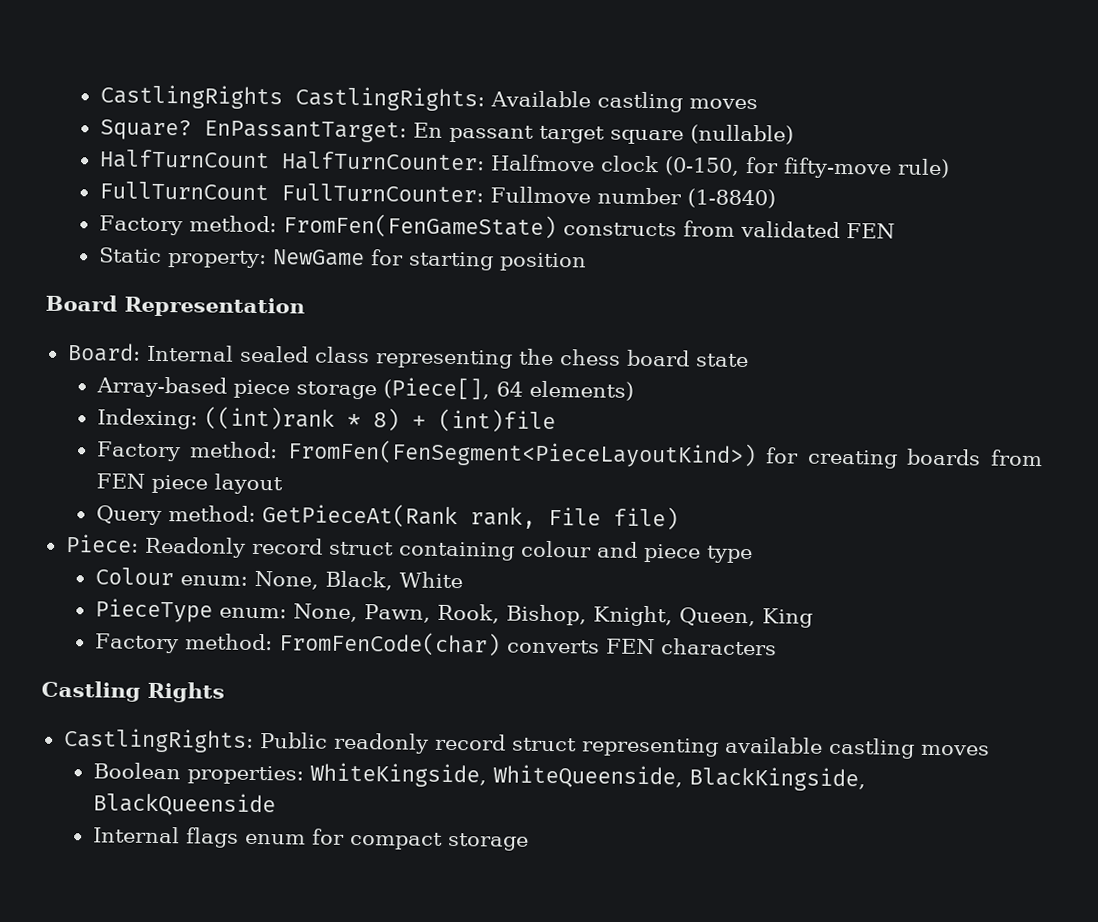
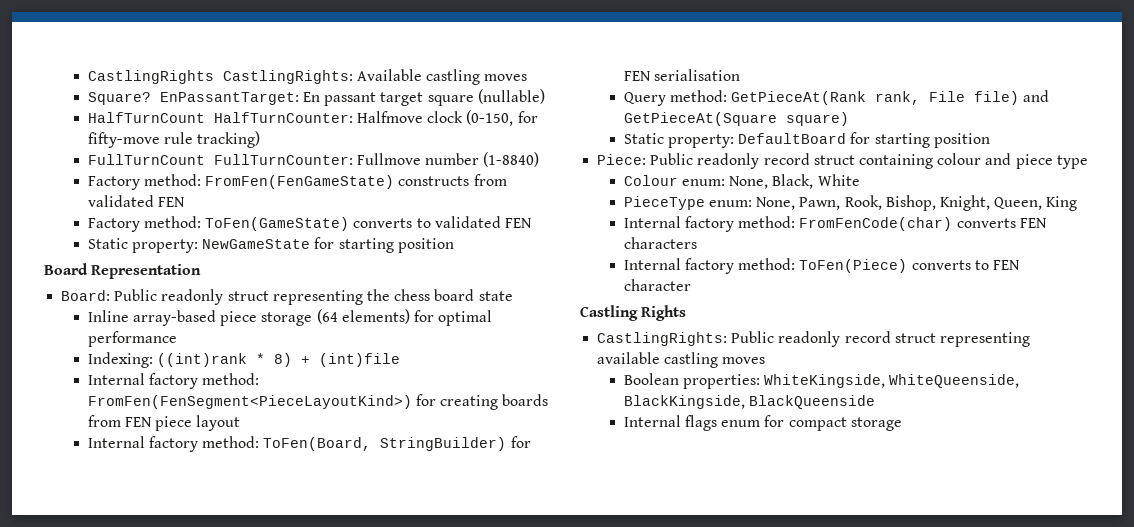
[896,158,950,179] rule) -> [164,131,261,148] rule tracking)
[98,247,365,269] // Static property: NewGame -> [87,216,532,232] [87,238,311,253] // Factory method: ToFen(GameState) converts to validated FEN // Static property: NewGameState
[146,344,370,364] Internal sealed class -> [114,289,269,305] Public readonly struct
[95,376,634,401] Array-based piece storage (Piece[], 64 elements) -> [87,309,493,326] [87,331,177,347] Inline array-based piece storage (64 elements) for optimal performance
[95,441,181,462] Factory -> [87,373,199,389] Internal factory
(283, 484) none -> [87,436,531,452] [623,69,741,81] // Internal factory method: ToFen(Board, StringBuilder) for FEN serialisation
(679, 518) none -> [1023,90,1050,102] [623,112,849,126] [623,132,990,148] and GetPieceAt(Square square) // Static property: DefaultBoard for starting position
[143,536,246,558] Readonly -> [650,153,760,169] Public readonly
[94,633,179,654] Factory -> [623,216,735,232] Internal factory
(777, 647) none -> [623,258,1020,274] [623,279,691,291] // Internal factory method: ToFen(Piece) converts to FEN character

